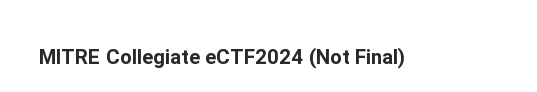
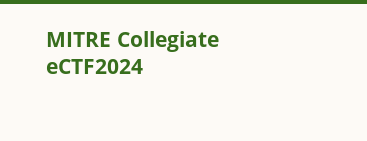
[308,47,406,69] (Not Final) -> (143, 66) none

